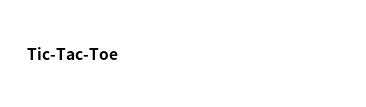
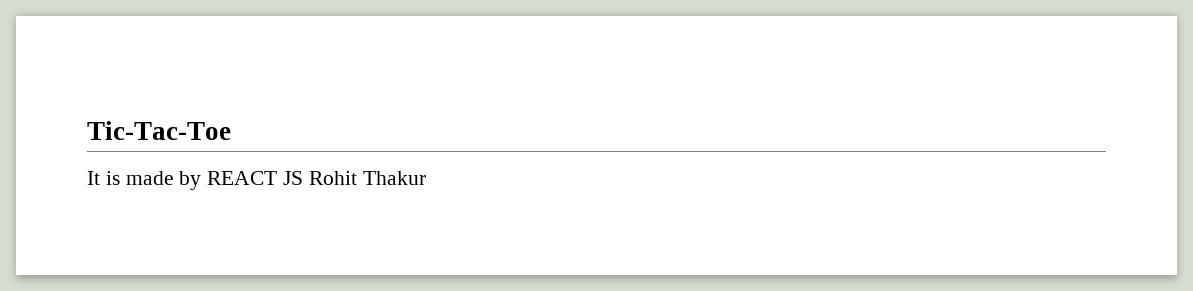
(118, 53) none -> [87,171,426,190] // It is made by REACT JS Rohit Thakur

